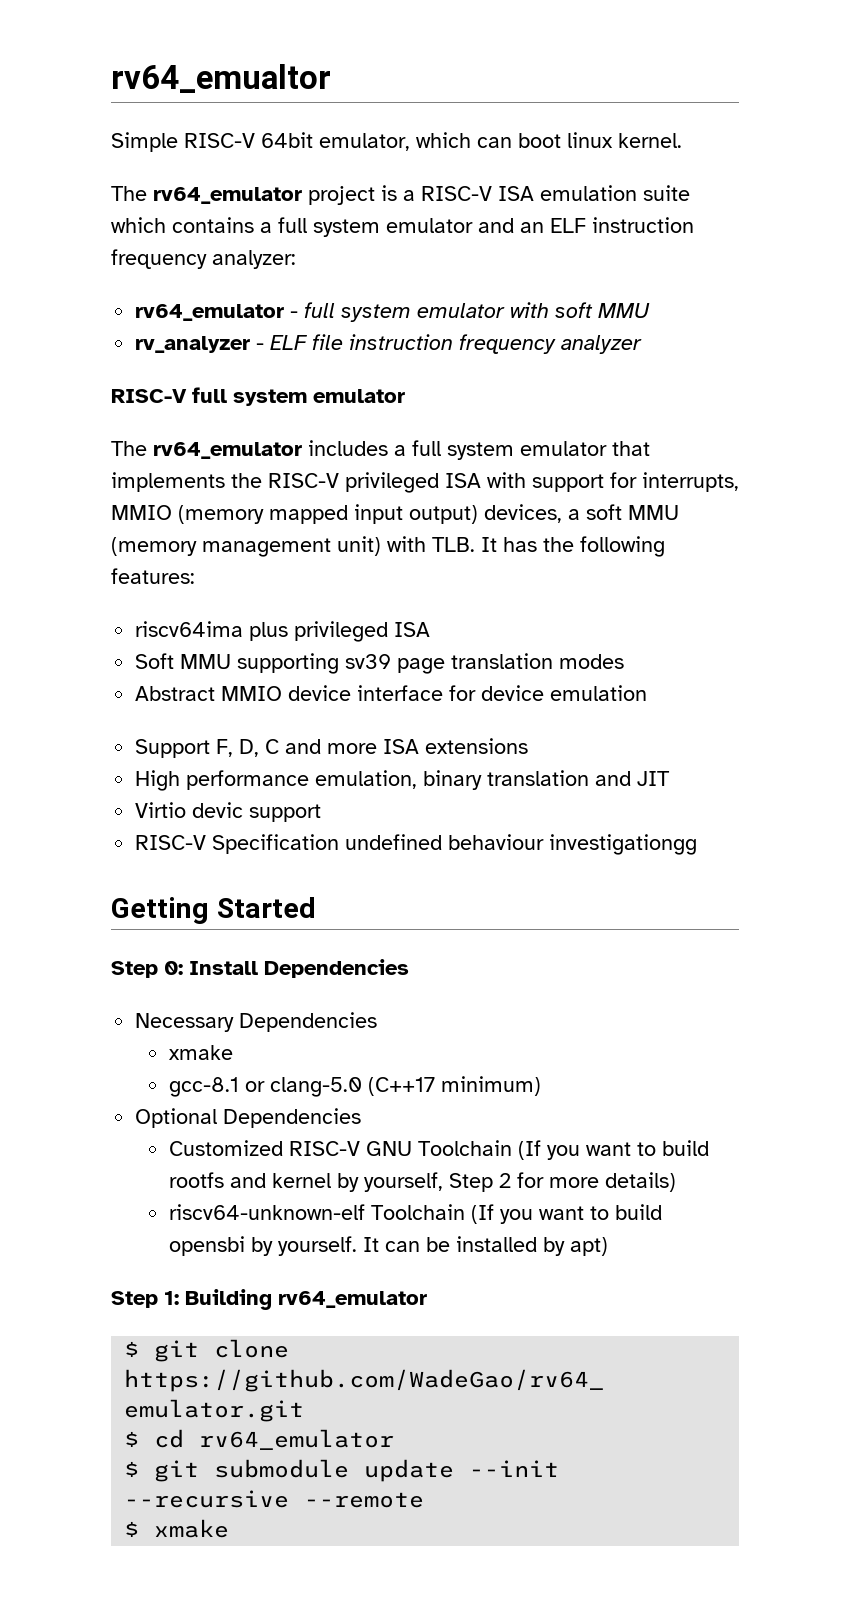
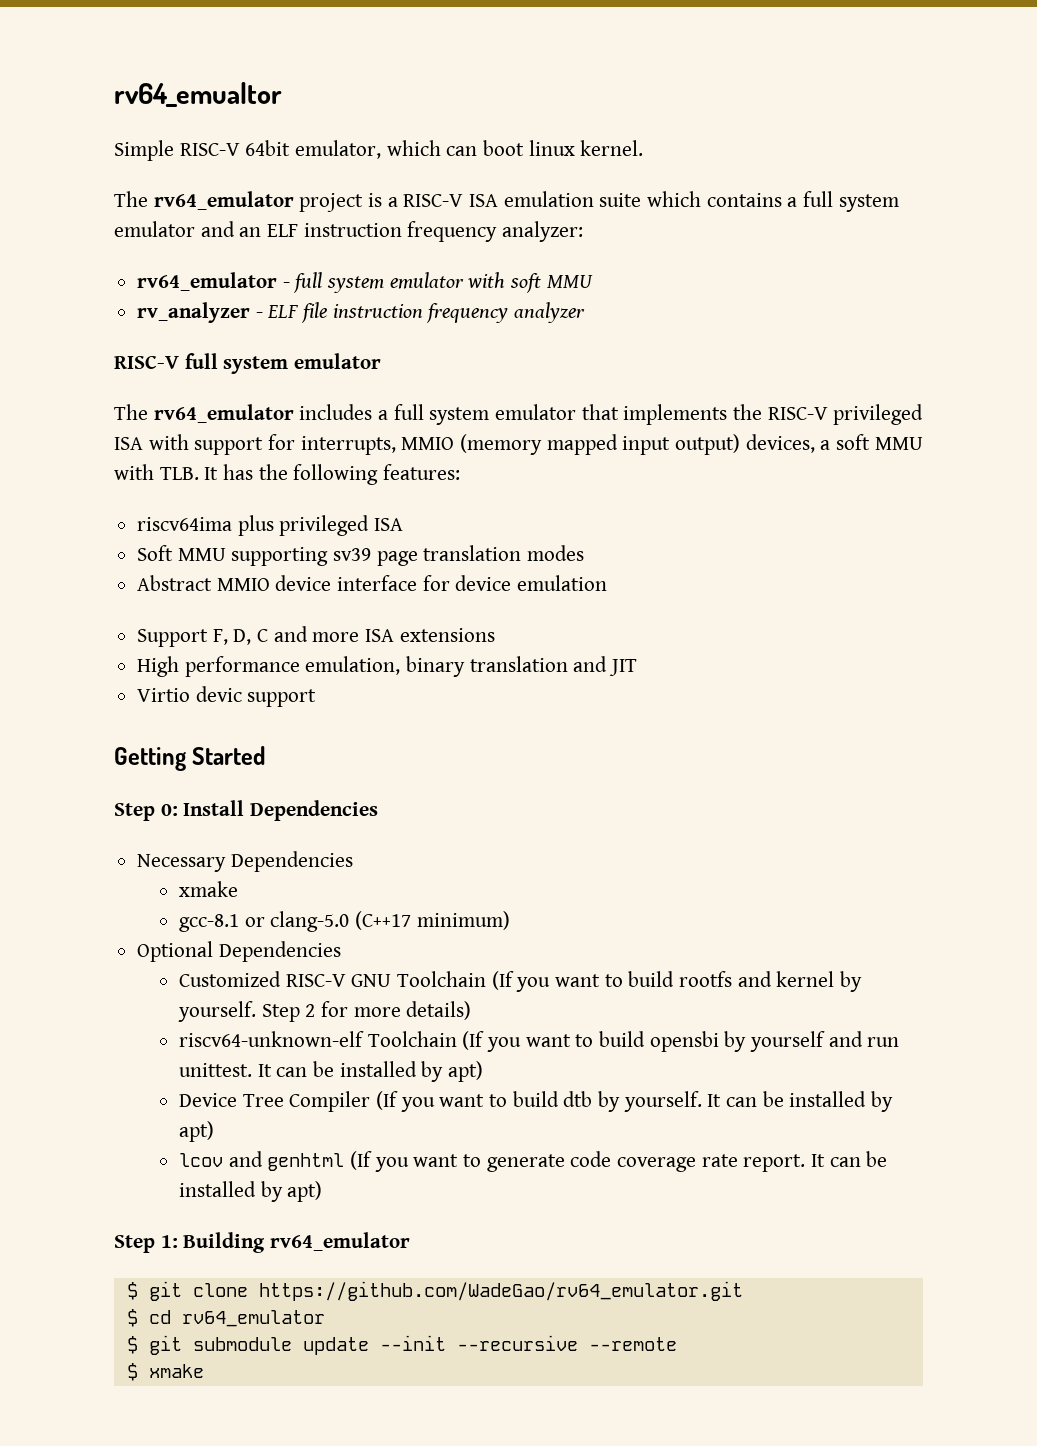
[111,536,381,557] (memory management unit) -> (923, 443) none
[135,834,698,855] // RISC-V Specification undefined behaviour investigationgg -> (317, 698) none
[364,1172,444,1192] yourself, -> [177,1001,256,1022] yourself.
(274, 1246) none -> [749,1031,900,1052] [178,1061,483,1082] [178,1091,620,1112] yourself and run unittest. It can be installed by apt) // Device Tree Compiler (If you want to build dtb by
(609, 1246) none -> [178,1151,888,1172] [178,1181,323,1202] // lcov and genhtml (If you want to generate code coverage rate report. It can be installed by apt)

